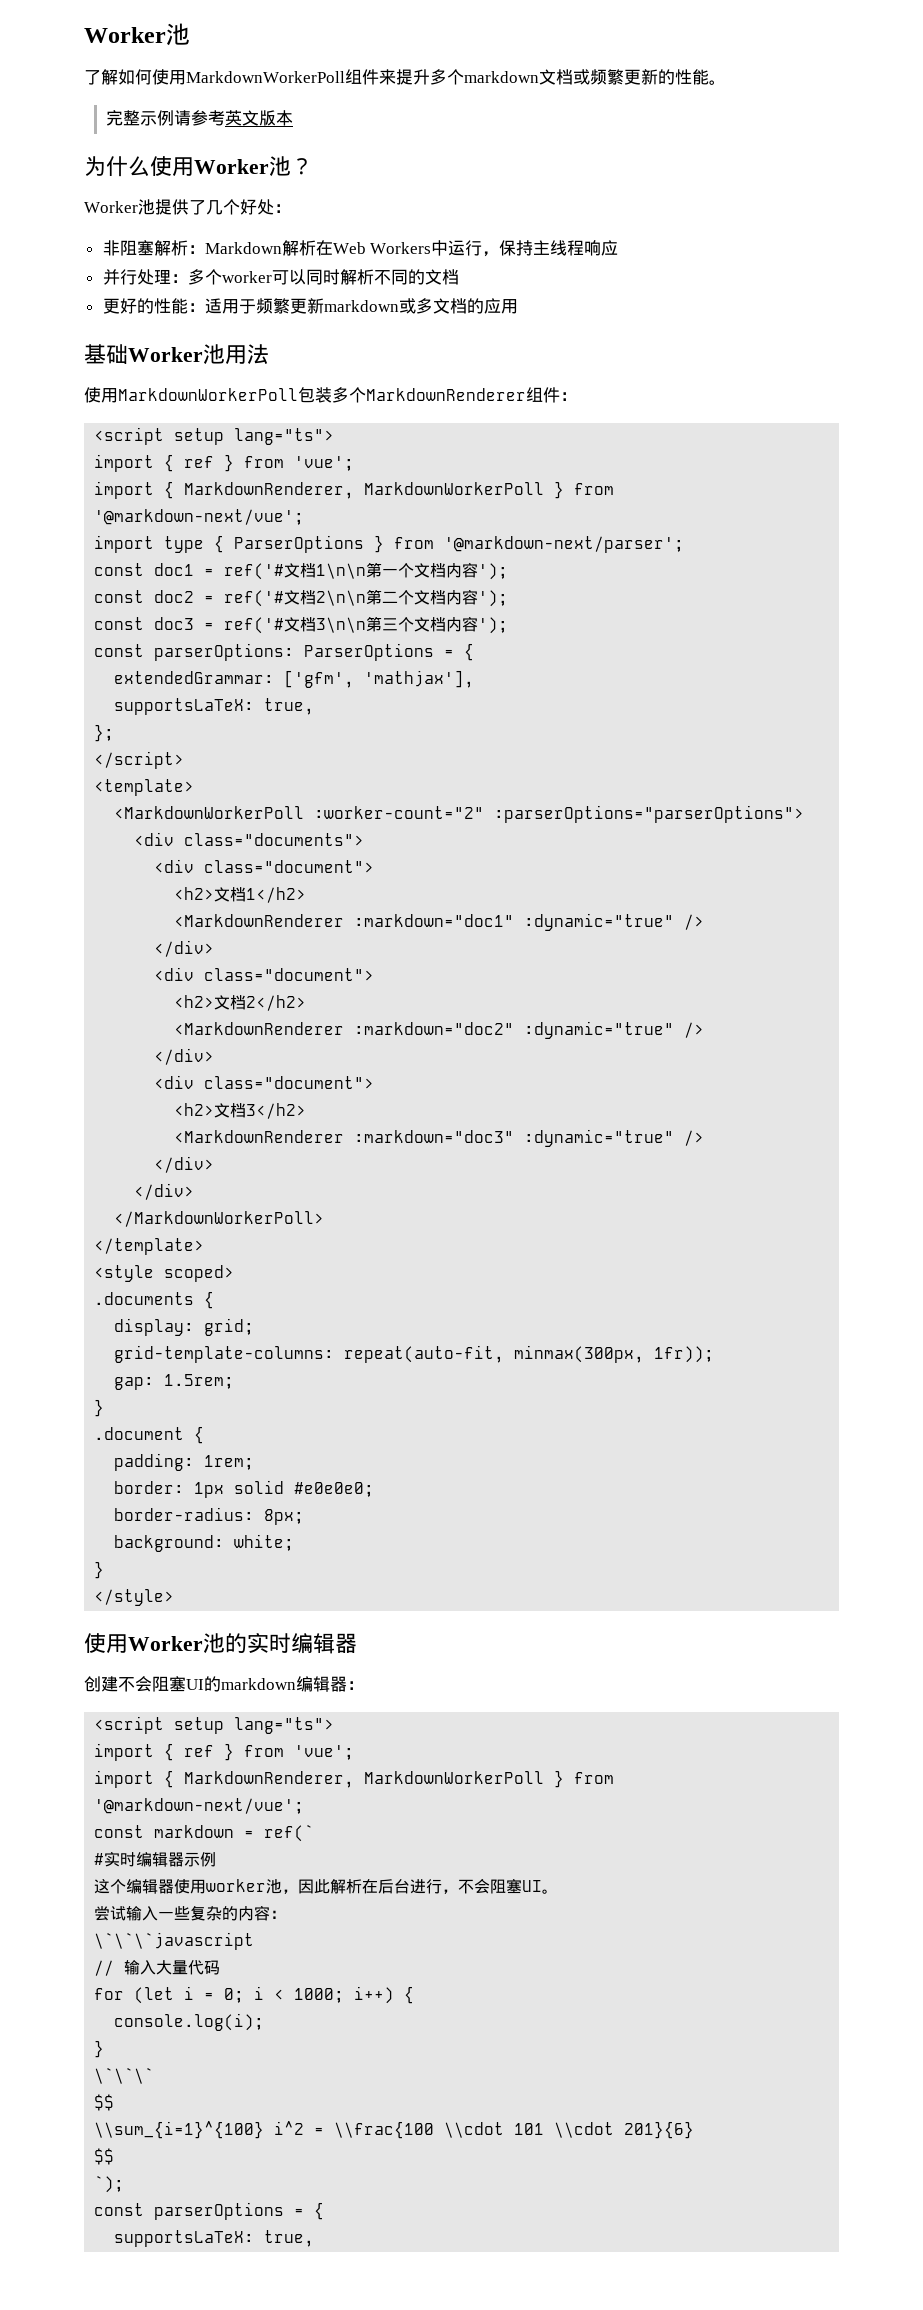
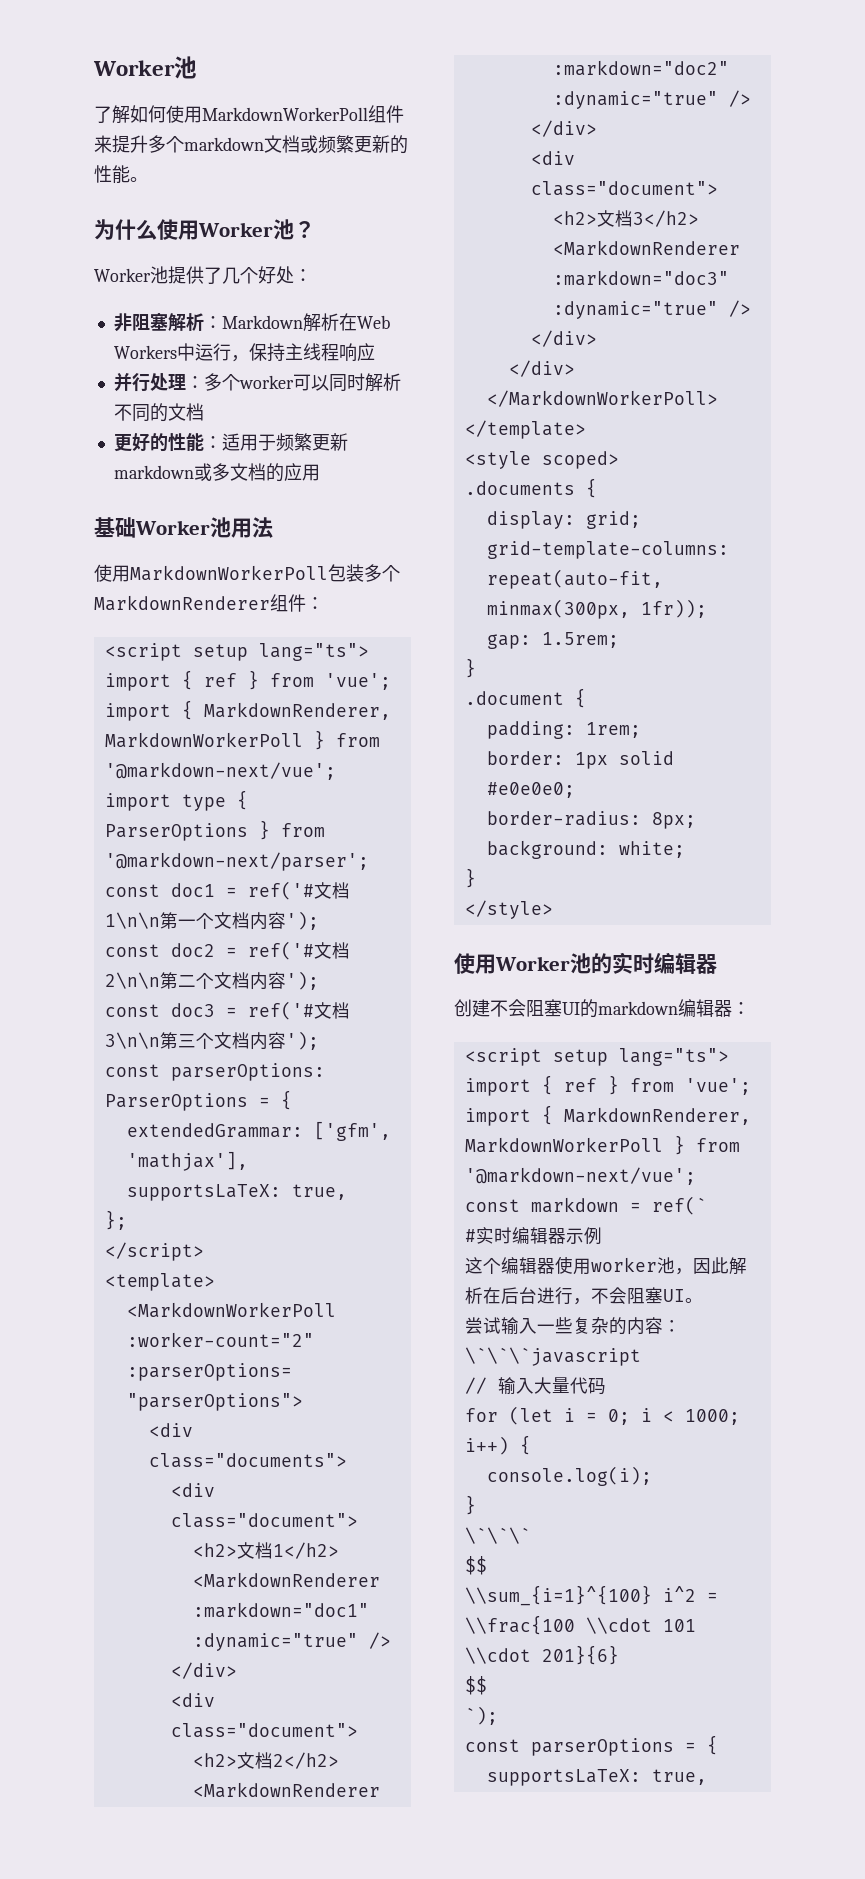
[105,110,293,126] // 完整示例请参考英文版本 -> (148, 179) none

